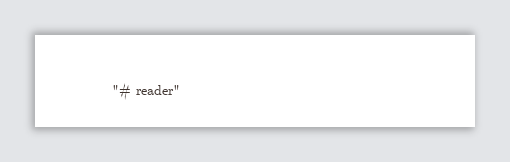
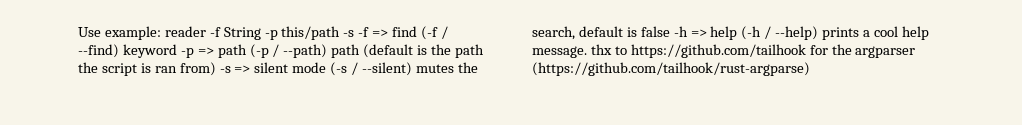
[112,83,180,101] "# reader" -> [78,26,448,40] [78,44,484,58] [78,62,478,76] [532,26,929,40] [532,44,916,58] [532,62,810,76] Use example: reader -f String -p this/path -s -f => find (-f / --find) keyword -p => path (-p / --path) path (default is the path the script is ran from) -s => silent mode (-s / --silent) mutes the search, default is false -h => help (-h / --help) prints a cool help message. thx to https://github.com/tailhook for the argparser (https://github.com/tailhook/rust-argparse)

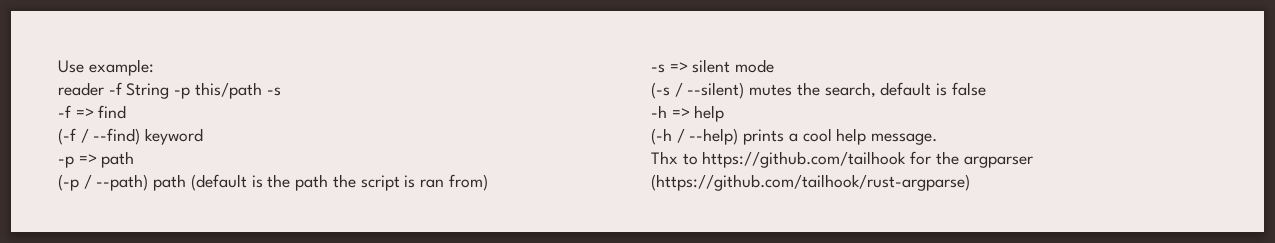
(161, 33) none -> (154, 67) //
(355, 33) none -> (281, 91) //
(418, 31) none -> (127, 112) //
(177, 51) none -> (204, 136) //
(247, 51) none -> (135, 159) //
(216, 69) none -> (488, 182) //
(327, 67) none -> (775, 66) //
(670, 31) none -> (986, 89) //
(738, 33) none -> (725, 113) //
[590,44,612,55] thx -> [651,151,678,164] // Thx

